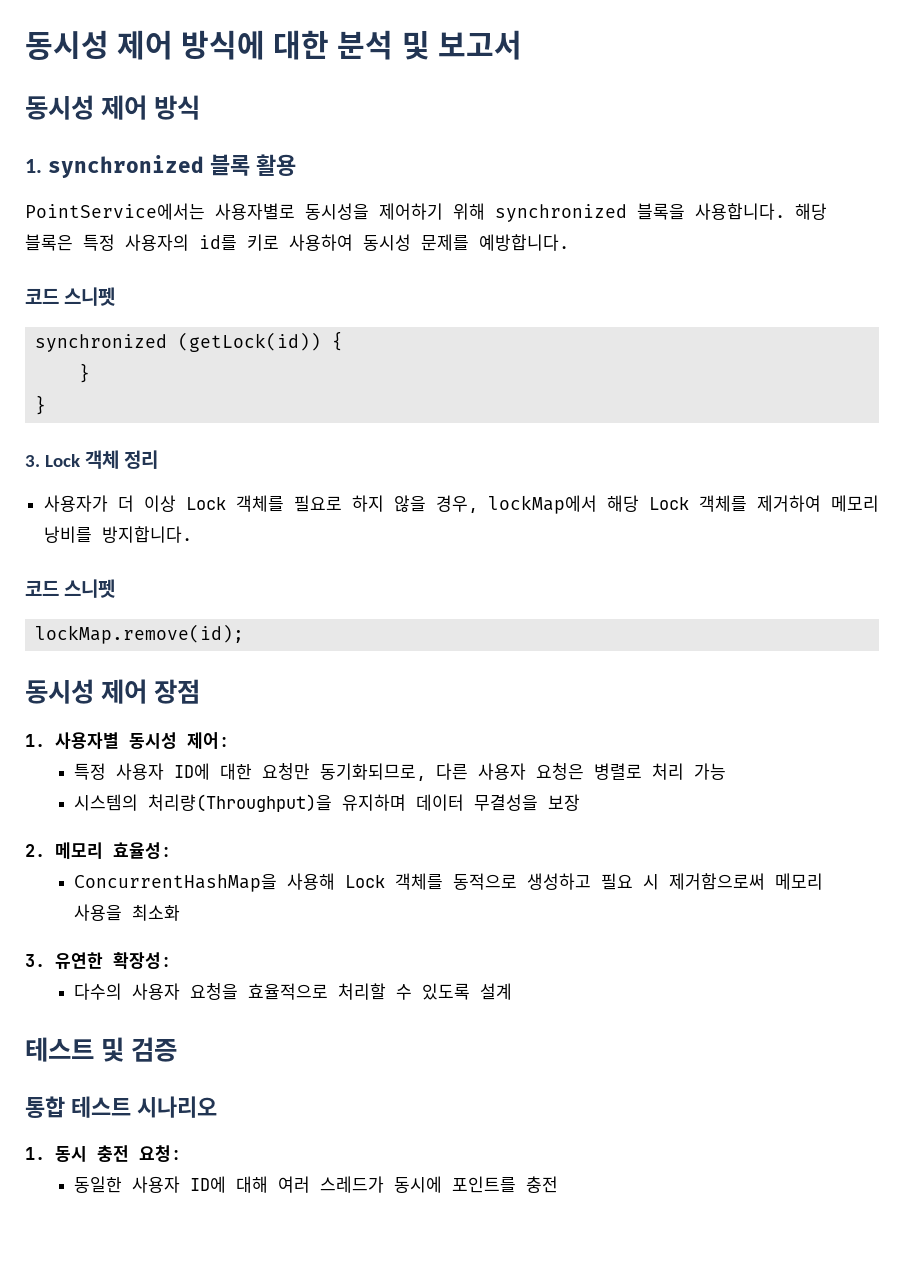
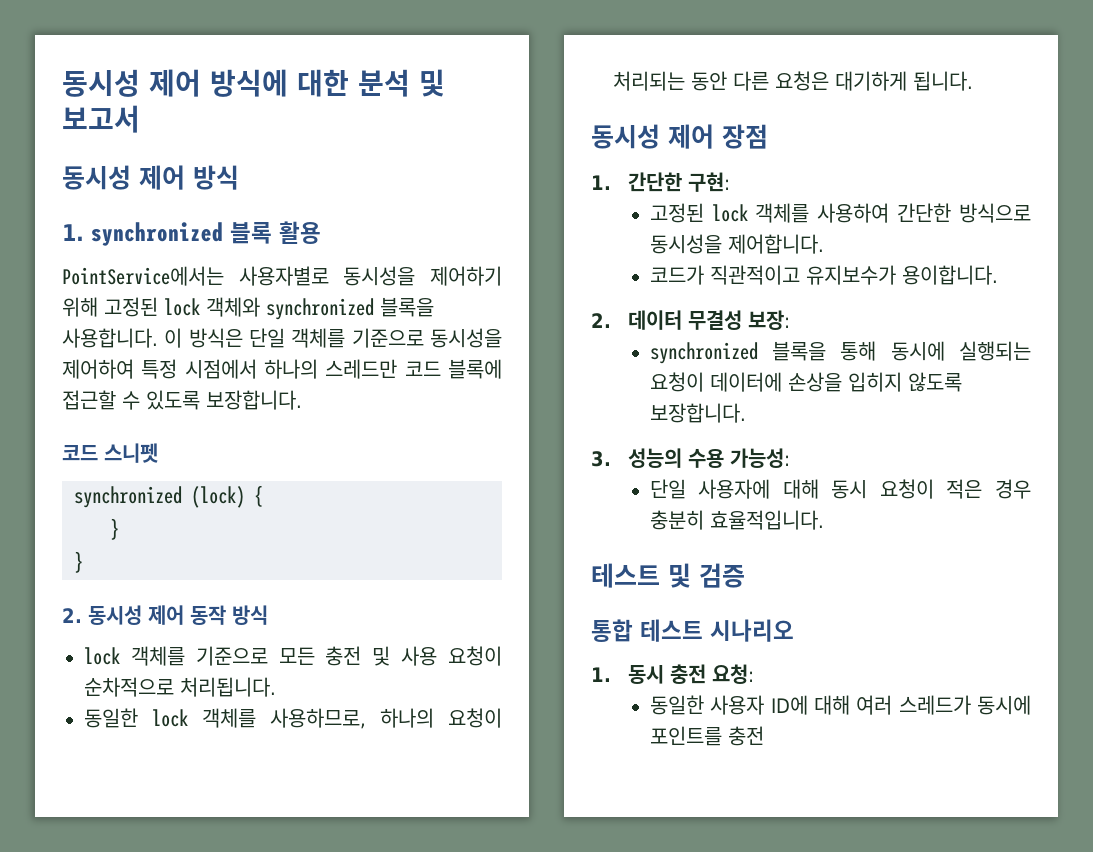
[495,203,827,222] [25,234,569,251] synchronized 블록을 사용합니다. 해당 블록은 특정 사용자의 id를 키로 사용하여 동시성 문제를 예방합니다. -> [104,297,434,320] [62,328,502,348] [62,359,502,379] [62,390,302,410] 고정된 lock 객체와 synchronized 블록을 사용합니다. 이 방식은 단일 객체를 기준으로 동시성을 제어하여 특정 시점에서 하나의 스레드만 코드 블록에 접근할 수 있도록 보장합니다.
[178,332,322,352] (getLock(id)) -> [191,486,245,508] (lock)
[25,450,159,469] [43,495,879,514] [43,526,192,543] [25,579,116,598] [35,624,245,644] [25,679,200,704] [25,732,230,749] [74,763,727,781] [74,794,581,812] [25,842,172,859] [74,873,824,892] [74,904,181,921] [25,952,172,969] [74,983,513,1000] 3. Lock 객체 정리 // 사용자가 더 이상 Lock 객체를 필요로 하지 않을 경우, lockMap에서 해당 Lock 객체를 제거하여 메모리 낭비를 방지합니다. // 코드 스니펫 // lockMap.remove(id); // 동시성 제어 장점 // 1. 사용자별 동시성 제어: // 특정 사용자 ID에 대한 요청만 동기화되므로, 다른 사용자 요청은 병렬로 처리 가능 // 시스템의 처리량(Throughput)을 유지하며 데이터 무결성을 보장 // 2. 메모리 효율성: // ConcurrentHashMap을 사용해 Lock 객체를 동적으로 생성하고 필요 시 제거함으로써 메모리 사용을 최소화 // 3. 유연한 확장성: // 다수의 사용자 요청을 효율적으로 처리할 수 있도록 설계 -> [62,605,268,625] [84,646,502,666] [84,677,276,697] [84,708,502,729] [613,71,973,91] [591,124,768,149] [591,172,730,192] [649,203,1031,223] [649,234,824,254] [649,265,998,285] [591,310,790,330] [649,341,1031,364] [649,372,962,392] [649,403,746,423] [591,448,790,468] [649,479,1031,499] [649,510,824,530] 2. 동시성 제어 동작 방식 // lock 객체를 기준으로 모든 충전 및 사용 요청이 순차적으로 처리됩니다. // 동일한 lock 객체를 사용하므로, 하나의 요청이 처리되는 동안 다른 요청은 대기하게 됩니다. // 동시성 제어 장점 // 1. 간단한 구현: // 고정된 lock 객체를 사용하여 간단한 방식으로 동시성을 제어합니다. // 코드가 직관적이고 유지보수가 용이합니다. // 2. 데이터 무결성 보장: // synchronized 블록을 통해 동시에 실행되는 요청이 데이터에 손상을 입히지 않도록 보장합니다. // 3. 성능의 수용 가능성: // 단일 사용자에 대해 동시 요청이 적은 경우 충분히 효율적입니다.

